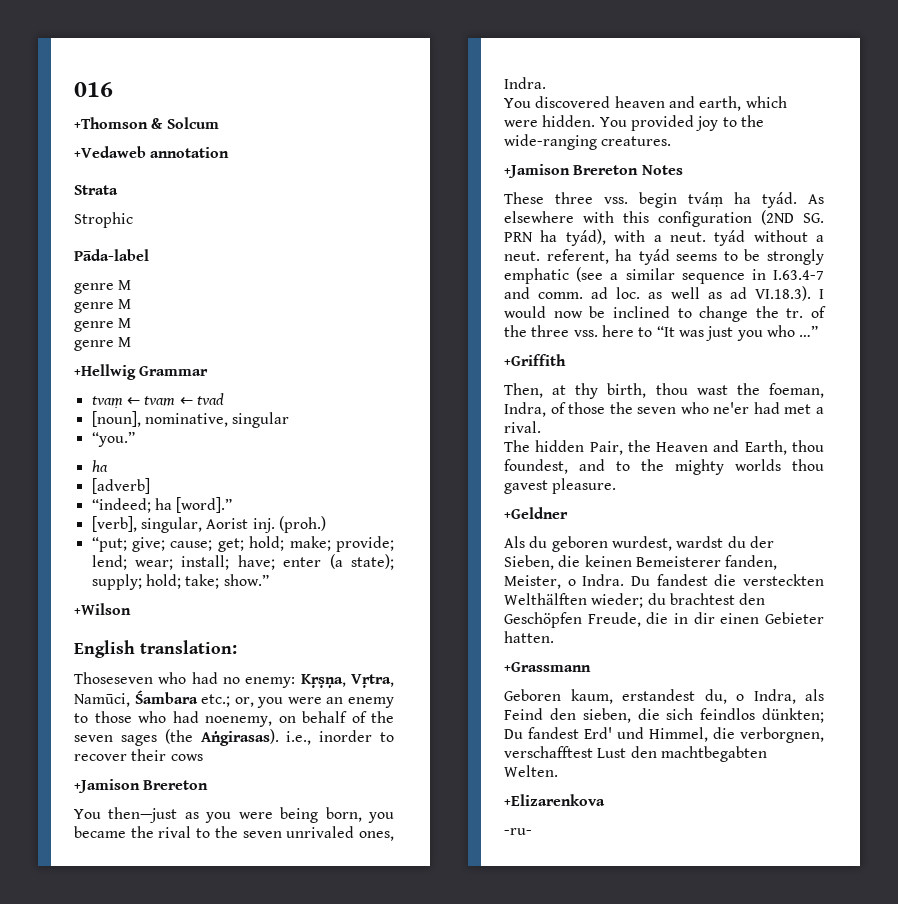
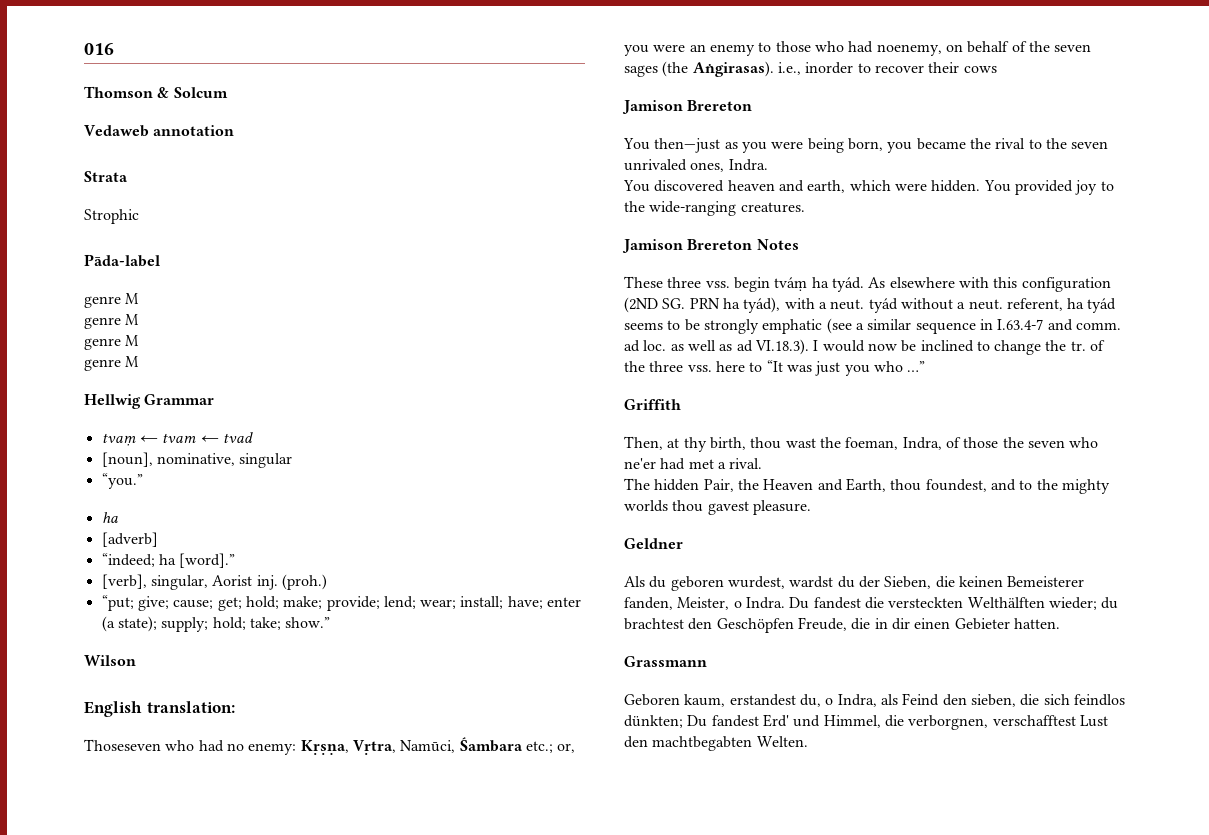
[74,117,148,129] +Thomson -> [84,86,153,98] Thomson
[74,146,146,158] +Vedaweb -> [84,125,149,137] Vedaweb
[74,364,136,380] +Hellwig -> [84,394,141,409] Hellwig
[74,603,131,615] +Wilson -> [84,655,136,666] Wilson
[74,779,140,793] +Jamison -> [622,100,683,114] Jamison
[504,164,570,178] +Jamison -> [622,239,683,253] Jamison
[504,354,566,366] +Griffith -> [624,399,681,410] Griffith
[504,507,568,519] +Geldner -> [624,538,683,549] Geldner
[504,662,591,672] +Grassmann -> [624,656,707,667] Grassmann
[504,794,605,806] [504,828,532,835] // +Elizarenkova // -ru- -> (808, 741) none

